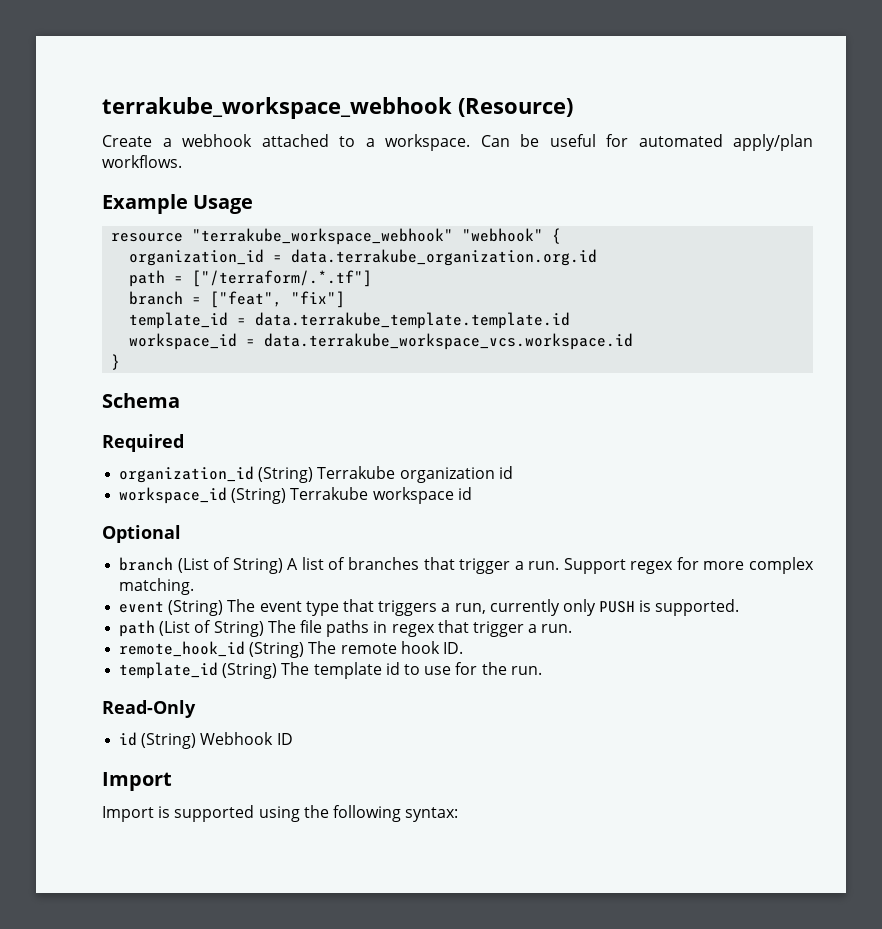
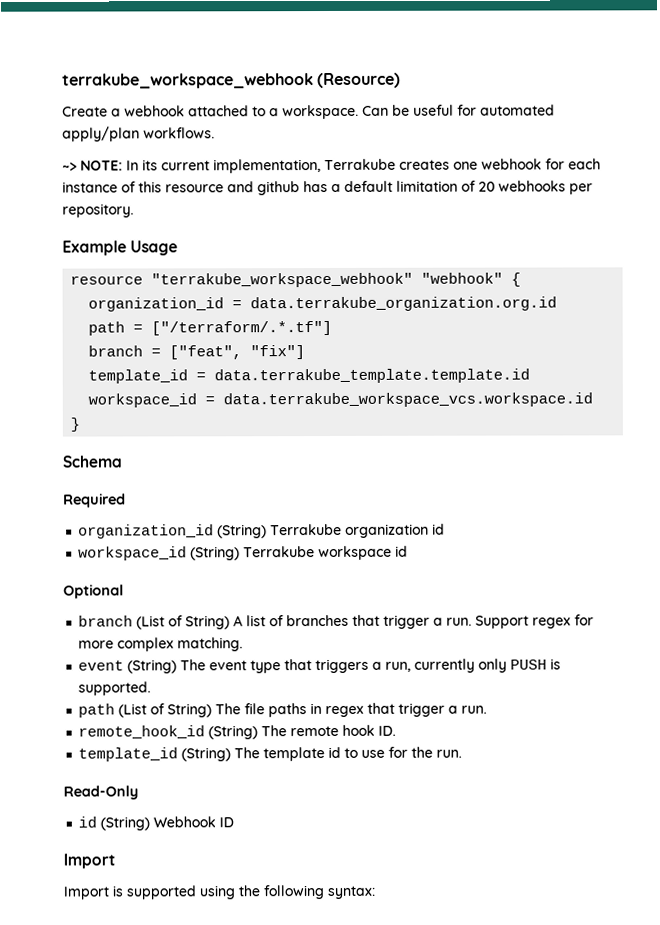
(182, 161) none -> [62,158,601,174] [62,180,593,196] [62,203,134,218] // ~> NOTE: In its current implementation, Terrakube creates one webhook for each instance of this resource and github has a default limitation of 20 webhooks per repository.

